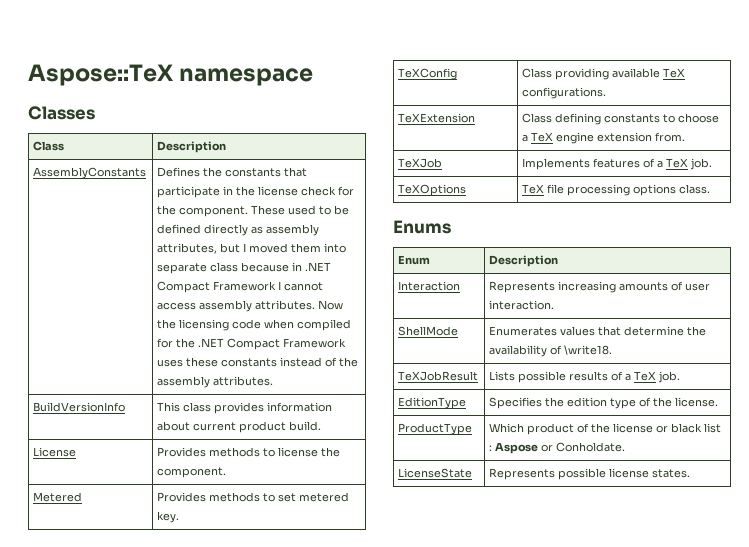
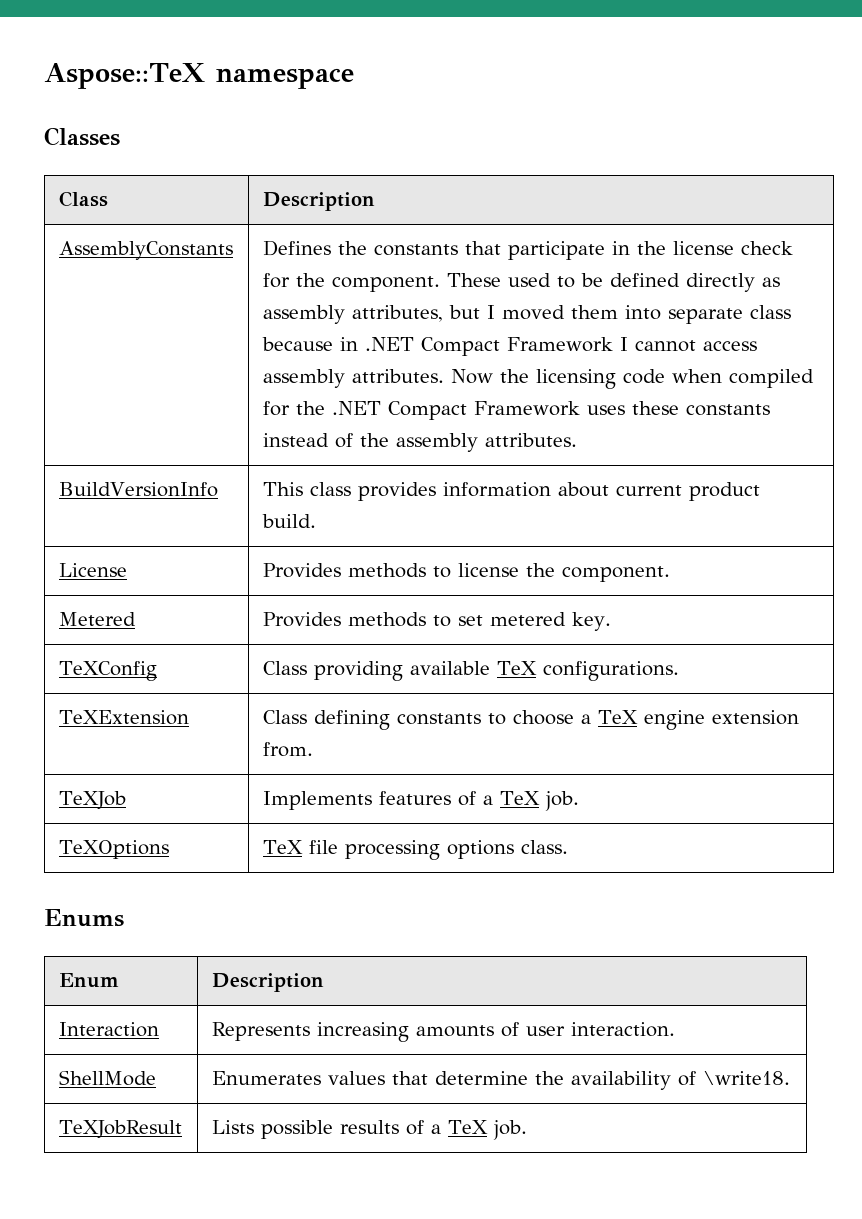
[398,397,467,409] [489,397,719,409] [398,423,473,435] [489,423,722,435] [489,442,626,454] [398,468,473,478] [489,468,691,480] // EditionType | Specifies the edition type of the license. // ProductType | Which product of the license or black list : Aspose or Conholdate. // LicenseState | Represents possible license states. -> (527, 1130) none

